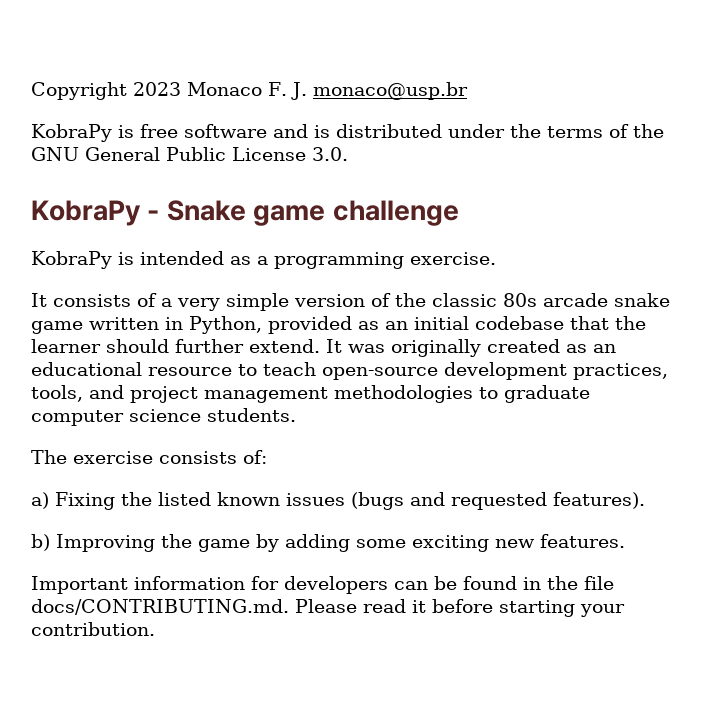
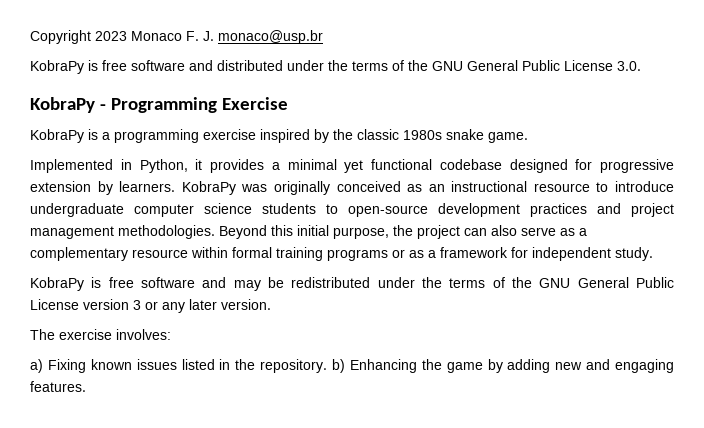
[314,125,330,138] is -> (213, 65) none
[166,200,459,226] [31,251,496,269] [31,293,670,311] [31,316,646,334] [31,339,616,357] [31,362,668,380] [31,385,590,403] [31,408,296,426] Snake game challenge // KobraPy is intended as a programming exercise. // It consists of a very simple version of the classic 80s arcade snake game written in Python, provided as an initial codebase that the learner should further extend. It was originally created as an educational resource to teach open-source development practices, tools, and project management methodologies to graduate computer science students. -> [110,97,288,113] [30,129,528,143] [30,159,674,173] [30,181,674,195] [30,203,674,217] [30,225,587,239] [30,247,653,261] [30,277,674,291] [30,299,271,313] Programming Exercise // KobraPy is a programming exercise inspired by the classic 1980s snake game. // Implemented in Python, it provides a minimal yet functional codebase designed for progressive extension by learners. KobraPy was originally conceived as an instructional resource to introduce undergraduate computer science students to open-source development practices and project management methodologies. Beyond this initial purpose, the project can also serve as a complementary resource within formal training programs or as a framework for independent study. // KobraPy is free software and may be redistributed under the terms of the GNU General Public License version 3 or any later version.
[159,450,267,464] consists of: -> [116,329,171,340] involves:
[121,492,645,510] [31,534,625,552] [31,576,614,594] [31,599,625,617] [31,622,155,636] the listed known issues (bugs and requested features). // b) Improving the game by adding some exciting new features. // Important information for developers can be found in the file docs/CONTRIBUTING.md. Please read it before starting your contribution. -> [90,359,674,373] [30,381,86,392] known issues listed in the repository. b) Enhancing the game by adding new and engaging features.

